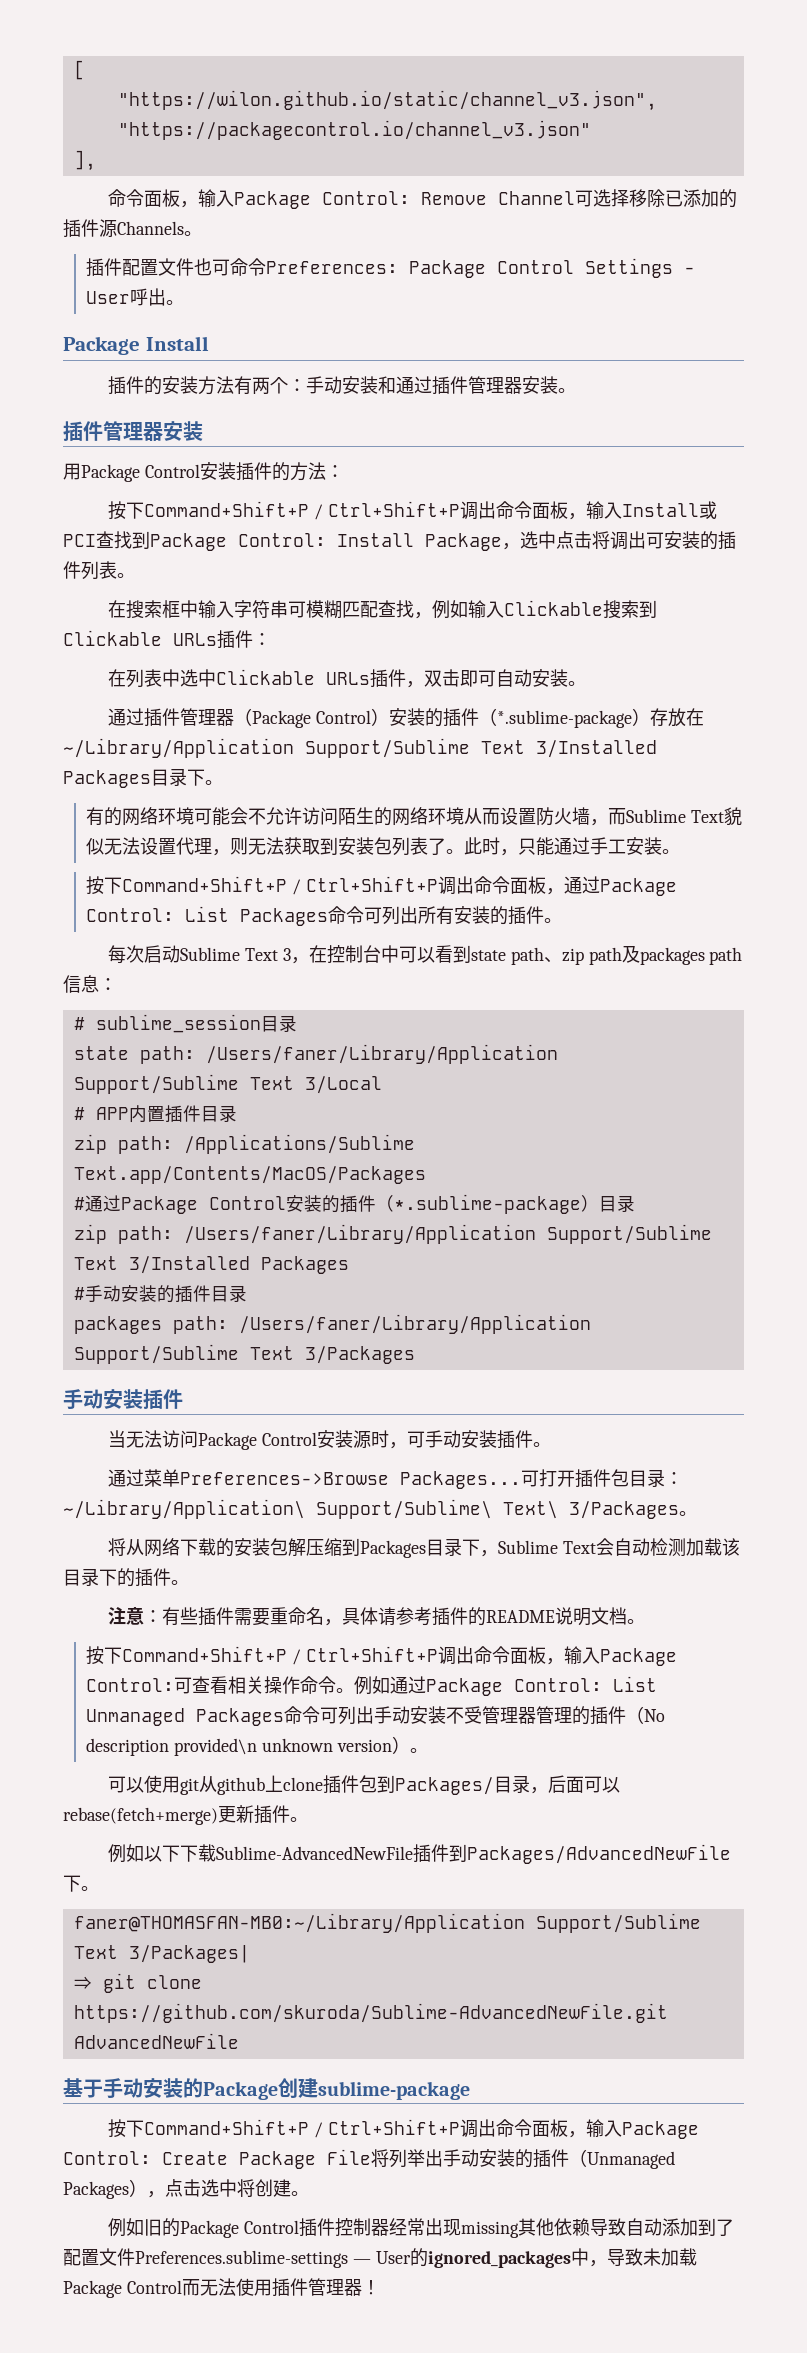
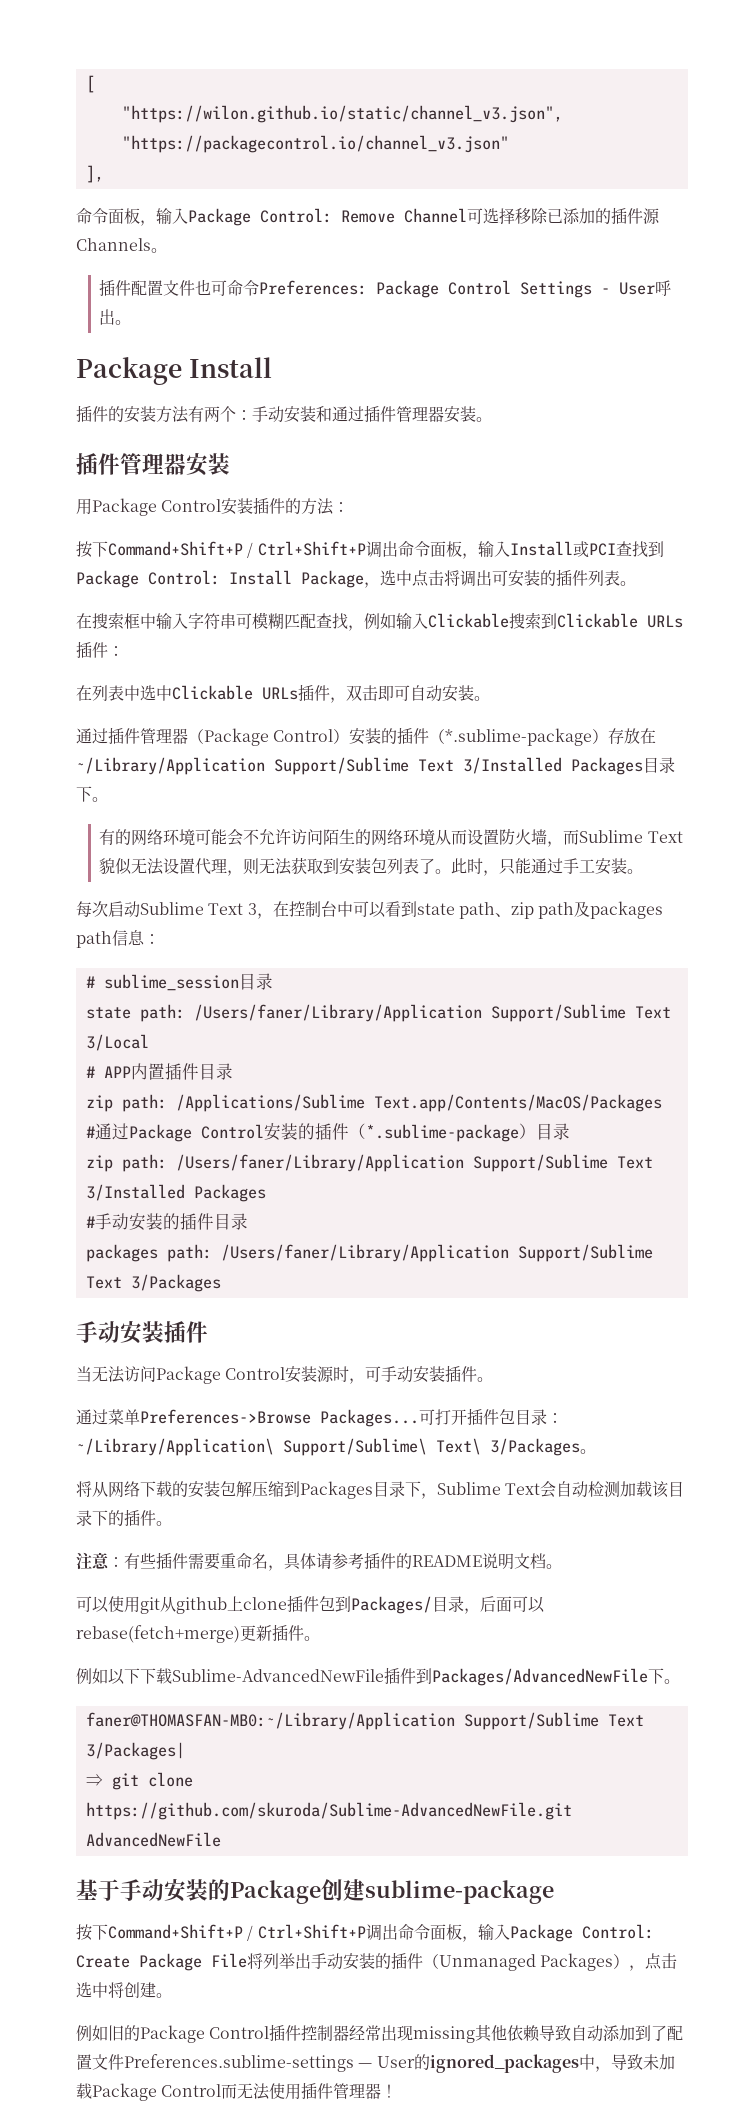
[86,876,677,896] [86,906,563,926] // 按下Command+Shift+P / Ctrl+Shift+P调出命令面板，通过Package Control: List Packages命令可列出所有安装的插件。 -> (644, 871) none
[86,1646,677,1666] [86,1676,658,1696] [86,1706,666,1726] [86,1736,428,1756] // 按下Command+Shift+P / Ctrl+Shift+P调出命令面板，输入Package Control:可查看相关操作命令。例如通过Package Control: List Unmanaged Packages命令可列出手动安装不受管理器管理的插件（No description provided\n unknown version）。 -> (562, 1566) none

